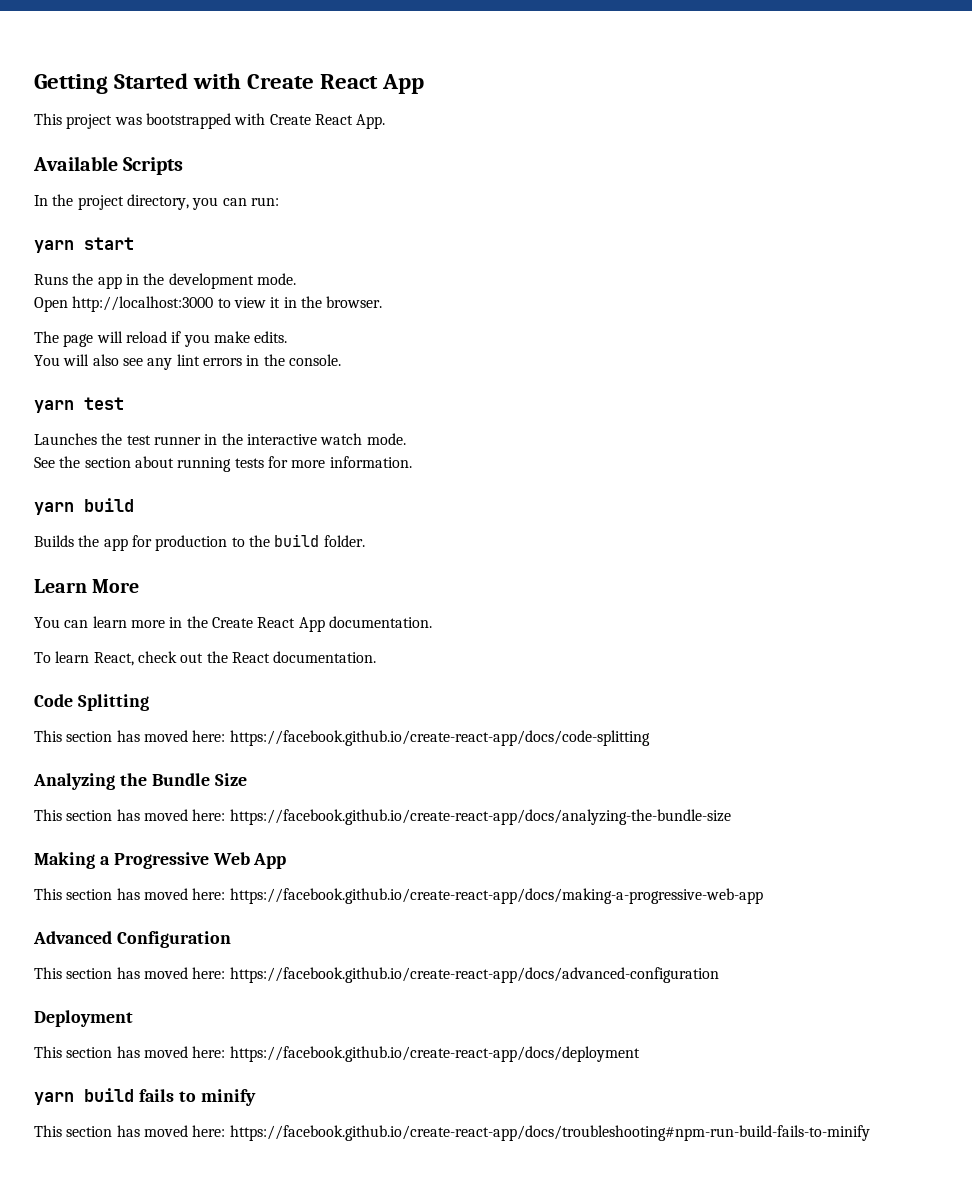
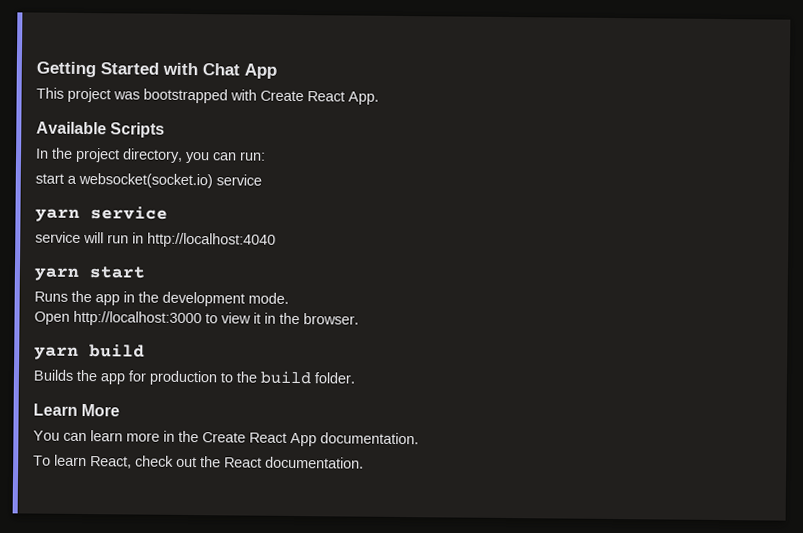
[247,74,379,89] Create React -> [202,63,240,76] Chat
(279, 201) none -> [35,172,262,189] [35,206,168,222] [35,231,276,248] // start a websocket(socket.io) service // yarn service // service will run in http://localhost:4040
[34,331,288,347] [34,354,341,370] [34,397,124,413] [34,433,406,445] [34,456,412,472] // The page will reload if you make edits. // You will also see any lint errors in the console. // yarn test // Launches the test runner in the interactive watch mode. // See the section about running tests for more information. -> (359, 319) none
[34,694,149,711] [34,730,650,746] [33,773,247,790] [34,809,731,825] [34,852,287,869] [34,888,763,904] [33,931,231,948] [34,967,719,983] [34,1010,133,1027] [34,1046,640,1062] [34,1088,256,1106] [34,1125,870,1141] // Code Splitting // This section has moved here: https://facebook.github.io/create-react-app/docs/code-splitting // Analyzing the Bundle Size // This section has moved here: https://facebook.github.io/create-react-app/docs/analyzing-the-bundle-size // Making a Progressive Web App // This section has moved here: https://facebook.github.io/create-react-app/docs/making-a-progressive-web-app // Advanced Configuration // This section has moved here: https://facebook.github.io/create-react-app/docs/advanced-configuration // Deployment // This section has moved here: https://facebook.github.io/create-react-app/docs/deployment // yarn build fails to minify // This section has moved here: https://facebook.github.io/create-react-app/docs/troubleshooting#npm-run-build-fails-to-minify -> (364, 462) none

